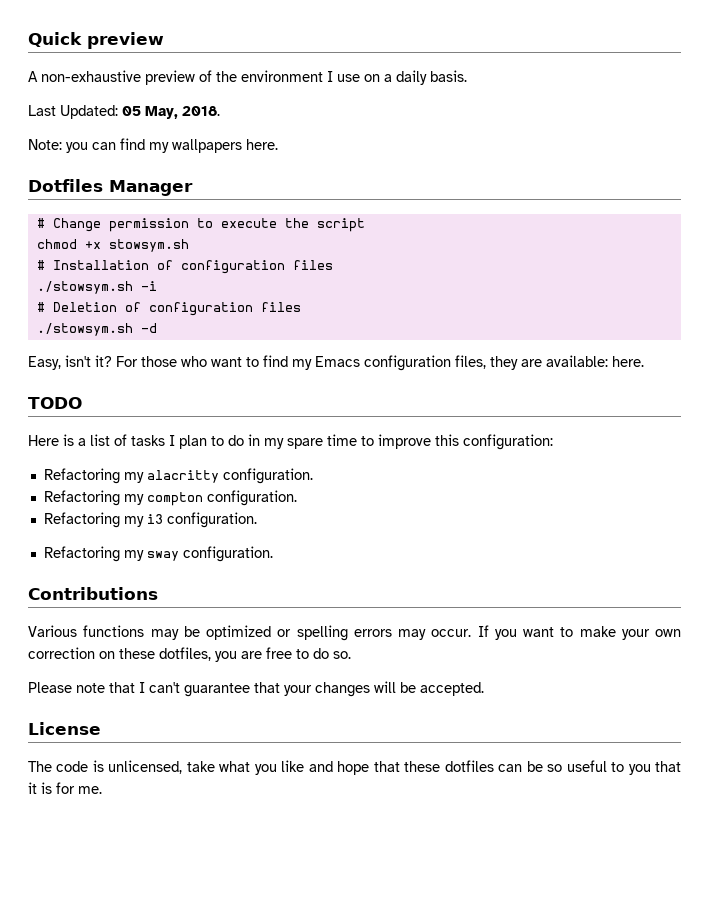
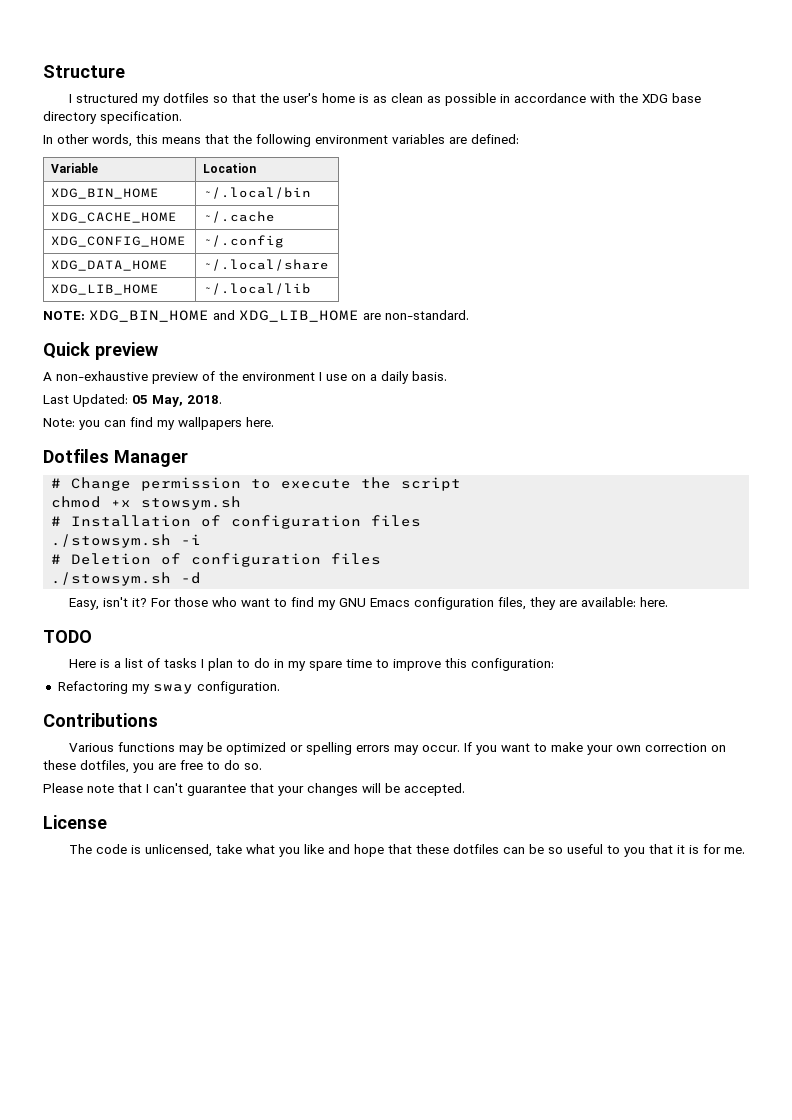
(28, 39) none -> [43,65,125,78] [68,93,701,106] [43,111,182,124] [43,134,519,147] [51,163,99,173] [203,163,257,173] [51,188,160,199] [203,187,312,199] [51,212,178,223] [203,211,276,223] [51,236,187,247] [203,235,285,248] [51,260,169,271] [203,259,330,271] [51,284,160,295] [203,283,312,295] [43,310,469,322] Structure // I structured my dotfiles so that the user's home is as clean as possible in accordance with the XDG base directory specification. // In other words, this means that the following environment variables are defined: // Variable | Location // XDG_BIN_HOME | ~/.local/bin // XDG_CACHE_HOME | ~/.cache // XDG_CONFIG_HOME | ~/.config // XDG_DATA_HOME | ~/.local/share // XDG_LIB_HOME | ~/.local/lib // NOTE: XDG_BIN_HOME and XDG_LIB_HOME are non-standard. //
(312, 364) none -> [338,598,366,607] GNU
[43,468,313,484] [43,490,297,506] [43,512,257,528] // Refactoring my alacritty configuration. // Refactoring my compton configuration. // Refactoring my i3 configuration. -> (554, 664) none

